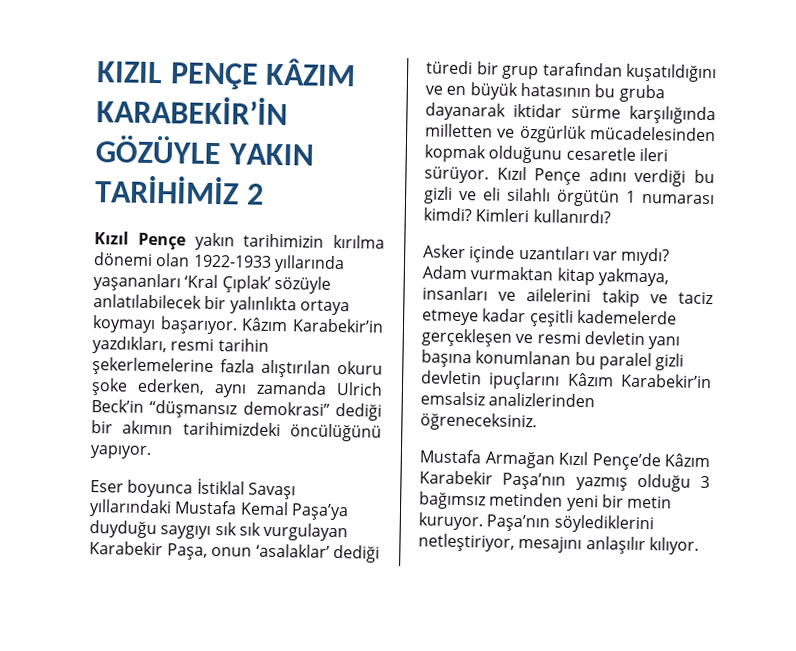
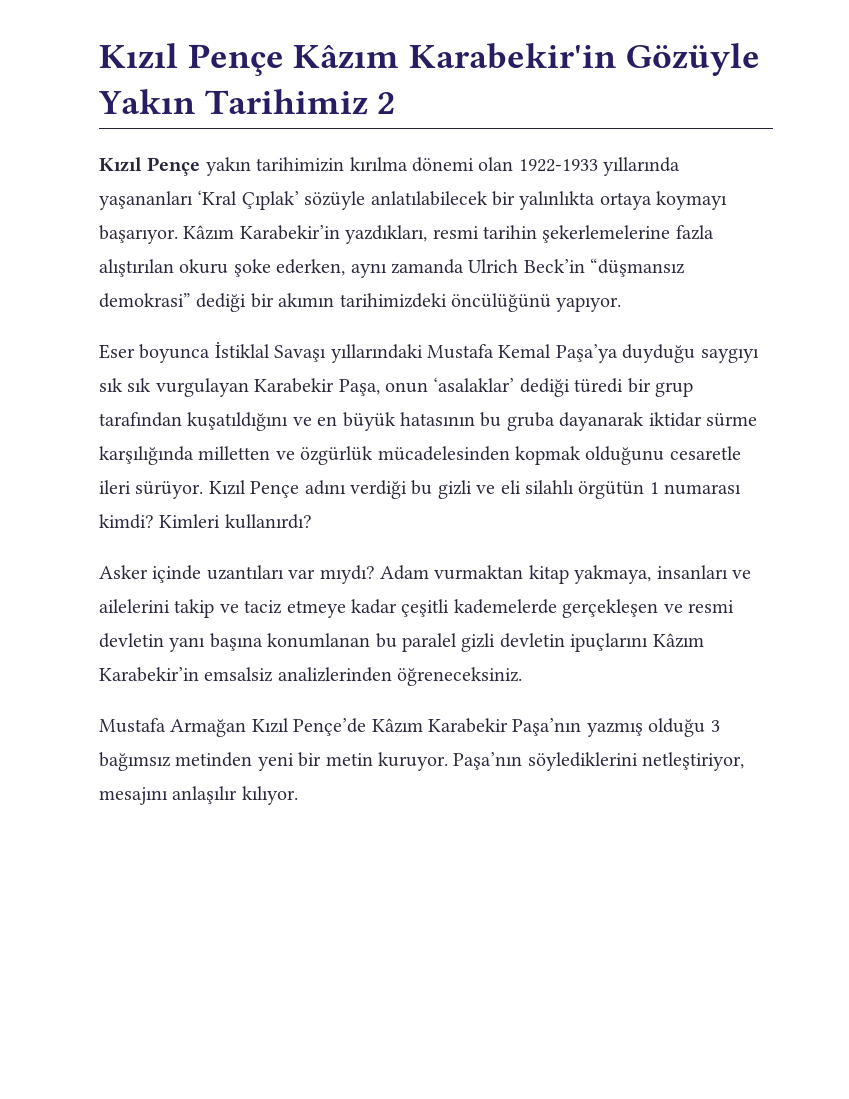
[96,57,357,90] [96,95,288,126] [95,135,314,166] [94,175,239,205] KIZIL PENÇE KÂZIM KARABEKİR’İN GÖZÜYLE YAKIN TARİHİMİZ -> [99,43,760,76] [98,89,368,115] Kızıl Pençe Kâzım Karabekir'in Gözüyle Yakın Tarihimiz

